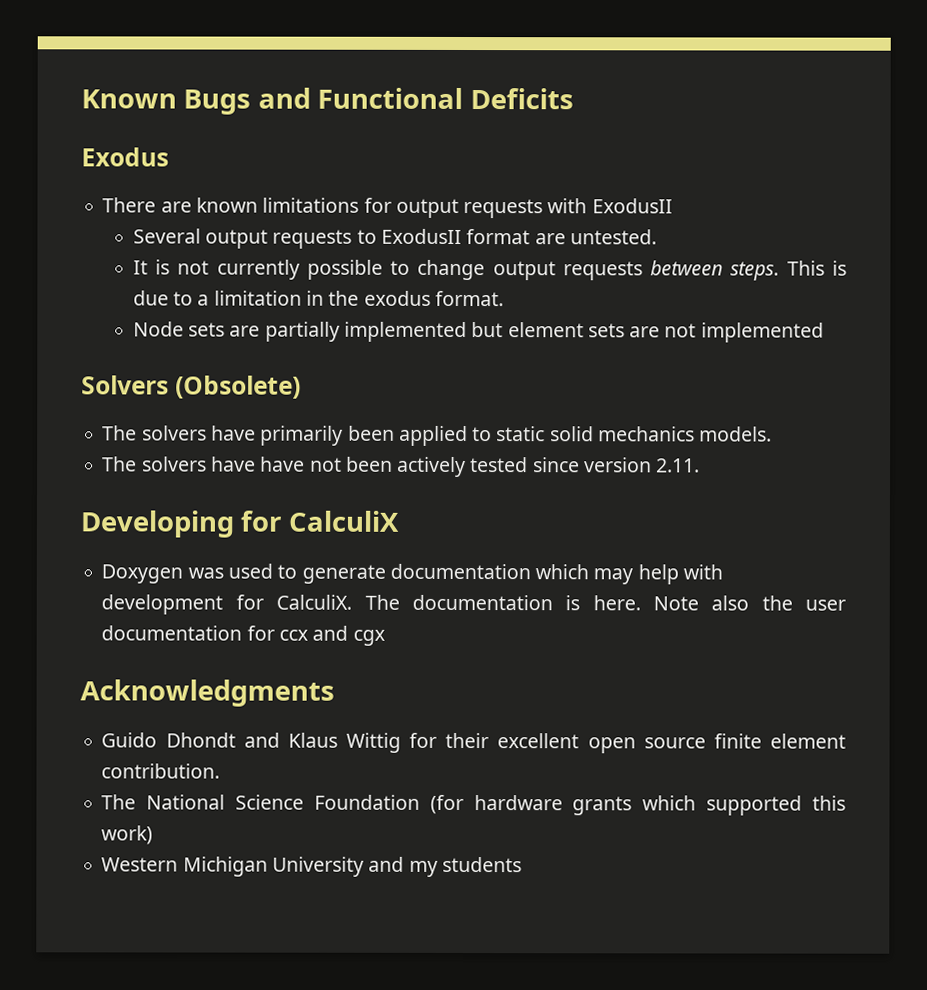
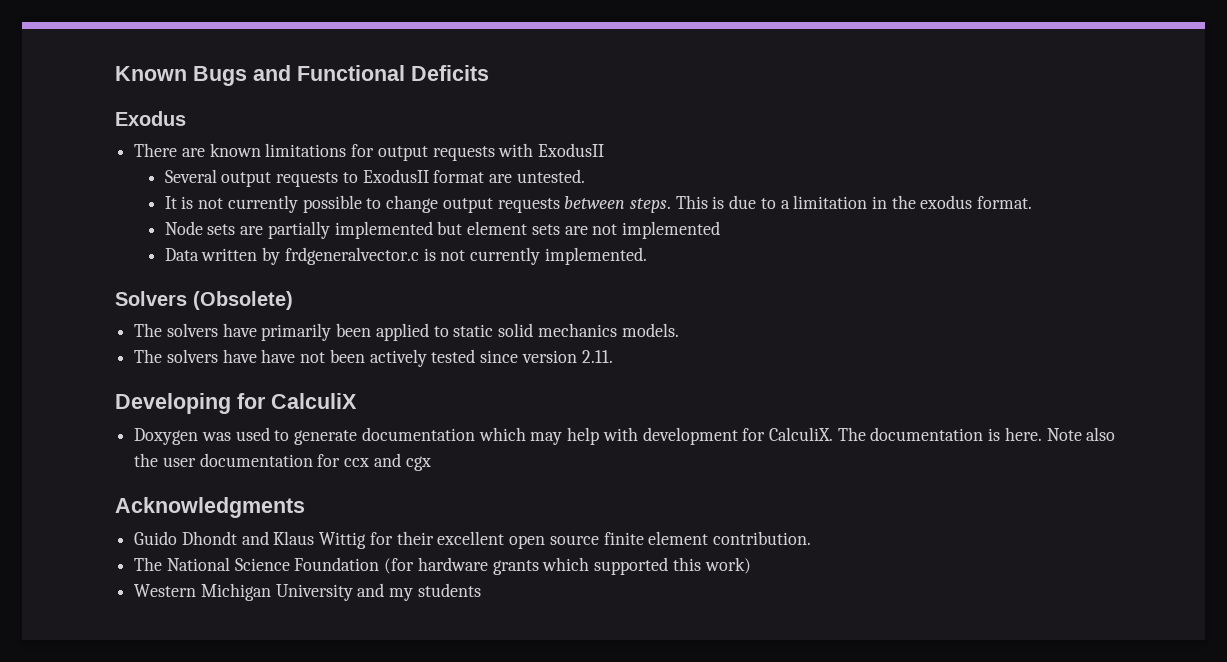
(824, 332) none -> [164,247,647,265] // Data written by frdgeneralvector.c is not currently implemented.

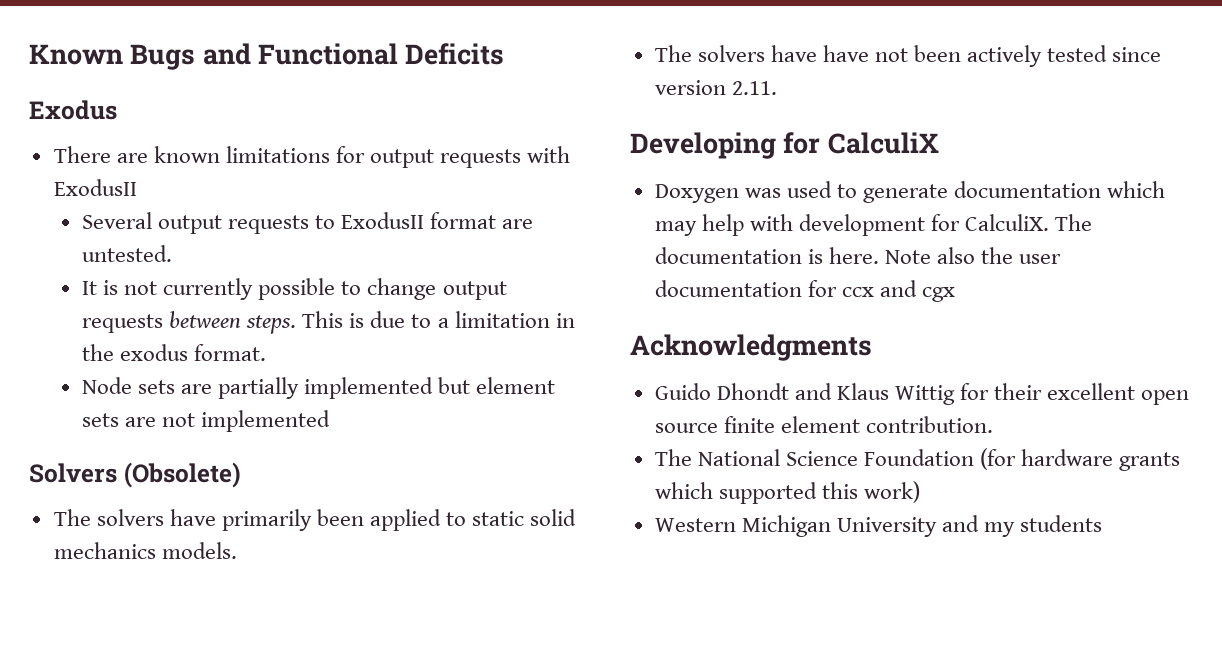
[164,247,647,265] // Data written by frdgeneralvector.c is not currently implemented. -> (331, 421) none

